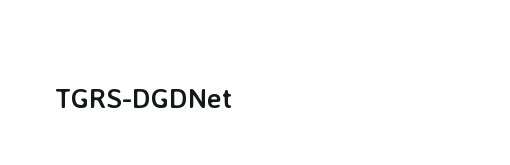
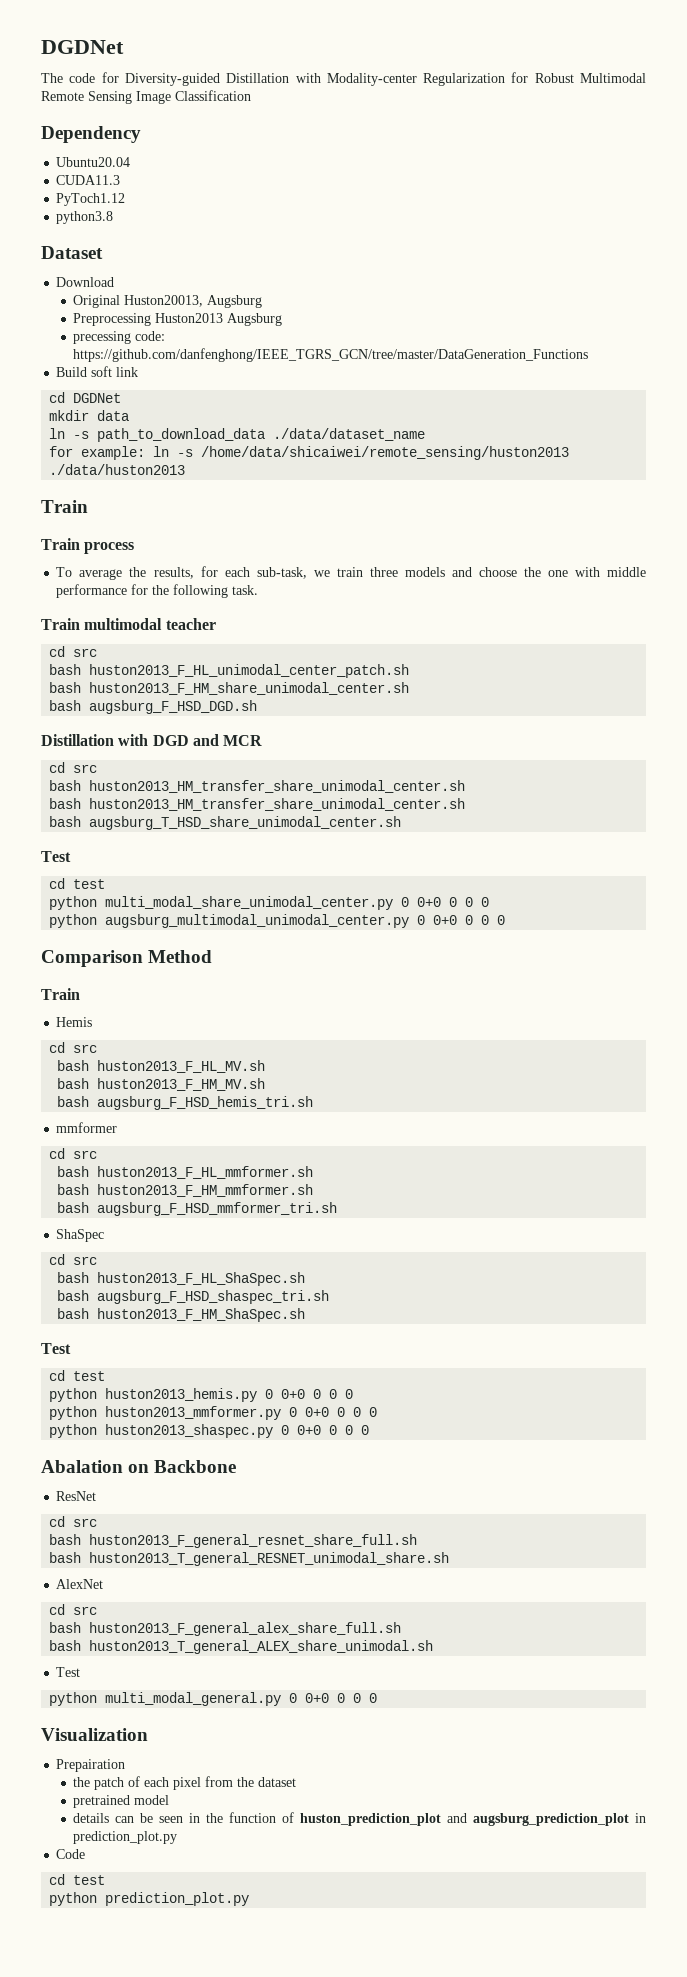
[55,89,232,108] TGRS-DGDNet -> [41,40,124,54] [41,72,646,86] [41,90,251,104] [41,126,141,143] [56,157,131,167] [56,175,121,185] [56,193,126,206] [56,211,114,224] [41,246,103,259] [56,277,115,287] [73,295,263,308] [73,313,283,326] [73,331,166,344] [73,348,589,362] [56,366,139,377] [49,392,122,403] [49,410,130,421] [49,428,426,442] [49,446,570,460] [49,464,186,475] [41,500,88,513] [41,538,135,554] [56,566,647,580] [56,584,259,598] [41,618,216,630] [49,646,98,657] [49,664,410,678] [49,682,410,695] [49,700,258,714] [41,734,263,746] [49,762,98,773] [49,780,466,793] [49,798,466,811] [49,816,402,830] [41,851,71,862] [49,878,106,889] [49,896,490,910] [49,914,506,928] [41,950,213,967] [41,988,80,1000] [56,1017,93,1027] [49,1042,98,1053] [57,1060,266,1073] [57,1078,266,1091] [57,1096,314,1110] [56,1122,118,1133] [49,1148,98,1159] [57,1166,314,1179] [57,1184,314,1197] [57,1202,338,1216] [56,1229,105,1242] [49,1254,98,1265] [57,1272,306,1286] [57,1290,330,1304] [57,1308,306,1322] [41,1343,71,1354] [49,1370,106,1381] [49,1388,354,1402] [49,1406,378,1420] [49,1424,370,1438] [41,1460,237,1473] [56,1491,97,1501] [49,1516,98,1527] [49,1534,418,1548] [49,1552,450,1566] [56,1579,104,1589] [49,1604,98,1615] [49,1622,402,1636] [49,1640,434,1654] [56,1667,81,1677] [49,1692,378,1706] [41,1728,148,1741] [56,1759,126,1772] [73,1776,297,1790] [73,1795,170,1808] [73,1812,646,1826] [73,1831,178,1844] [56,1849,86,1859] [49,1874,106,1885] [49,1892,250,1906] DGDNet // The code for Diversity-guided Distillation with Modality-center Regularization for Robust Multimodal Remote Sensing Image Classification // Dependency // Ubuntu20.04 // CUDA11.3 // PyToch1.12 // python3.8 // Dataset // Download // Original Huston20013, Augsburg // Preprocessing Huston2013 Augsburg // precessing code: https://github.com/danfenghong/IEEE_TGRS_GCN/tree/master/DataGeneration_Functions // Build soft link // cd DGDNet // mkdir data // ln -s path_to_download_data ./data/dataset_name // for example: ln -s /home/data/shicaiwei/remote_sensing/huston2013 ./data/huston2013 // Train // Train process // To average the results, for each sub-task, we train three models and choose the one with middle performance for the following task. // Train multimodal teacher // cd src // bash huston2013_F_HL_unimodal_center_patch.sh // bash huston2013_F_HM_share_unimodal_center.sh // bash augsburg_F_HSD_DGD.sh // Distillation with DGD and MCR // cd src // bash huston2013_HM_transfer_share_unimodal_center.sh // bash huston2013_HM_transfer_share_unimodal_center.sh // bash augsburg_T_HSD_share_unimodal_center.sh // Test // cd test // python multi_modal_share_unimodal_center.py 0 0+0 0 0 0 // python augsburg_multimodal_unimodal_center.py 0 0+0 0 0 0 // Comparison Method // Train // Hemis // cd src // bash huston2013_F_HL_MV.sh // bash huston2013_F_HM_MV.sh // bash augsburg_F_HSD_hemis_tri.sh // mmformer // cd src // bash huston2013_F_HL_mmformer.sh // bash huston2013_F_HM_mmformer.sh // bash augsburg_F_HSD_mmformer_tri.sh // ShaSpec // cd src // bash huston2013_F_HL_ShaSpec.sh // bash augsburg_F_HSD_shaspec_tri.sh // bash huston2013_F_HM_ShaSpec.sh // Test // cd test // python huston2013_hemis.py 0 0+0 0 0 0 // python huston2013_mmformer.py 0 0+0 0 0 0 // python huston2013_shaspec.py 0 0+0 0 0 0 // Abalation on Backbone // ResNet // cd src // bash huston2013_F_general_resnet_share_full.sh // bash huston2013_T_general_RESNET_unimodal_share.sh // AlexNet // cd src // bash huston2013_F_general_alex_share_full.sh // bash huston2013_T_general_ALEX_share_unimodal.sh // Test // python multi_modal_general.py 0 0+0 0 0 0 // Visualization // Prepairation // the patch of each pixel from the dataset // pretrained model // details can be seen in the function of huston_prediction_plot and augsburg_prediction_plot in prediction_plot.py // Code // cd test // python prediction_plot.py

